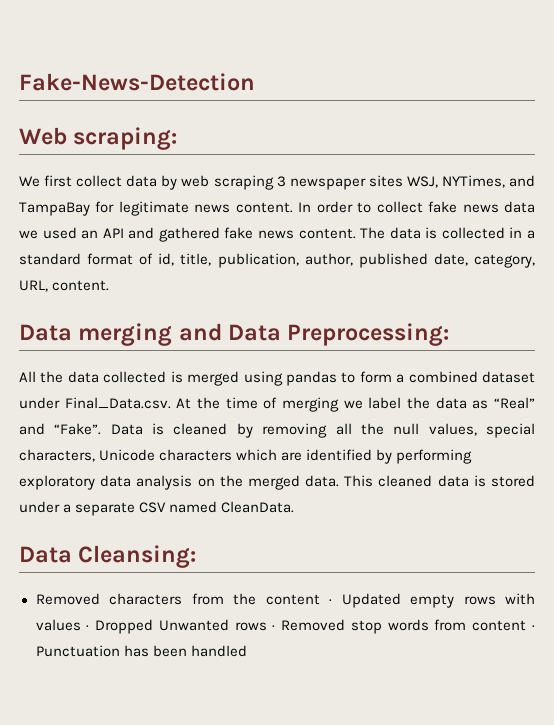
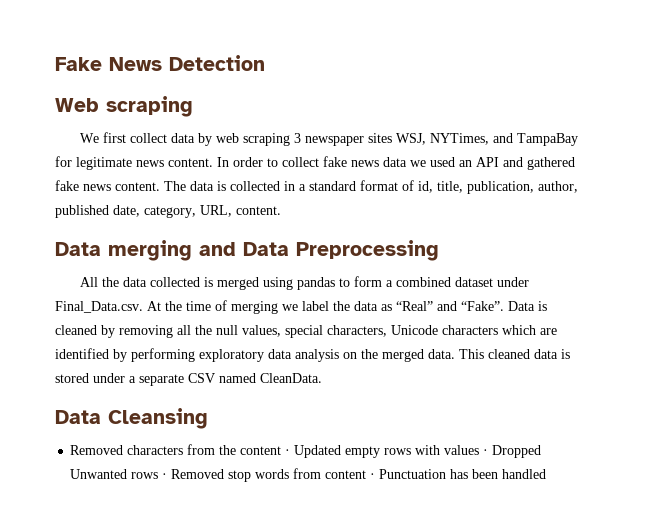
[19,73,255,91] Fake-News-Detection -> [55,55,265,71] Fake News Detection
[73,127,178,150] scraping: -> [106,96,193,117] scraping
[287,323,450,346] Preprocessing: -> [296,240,439,261] Preprocessing
[78,545,197,568] Cleansing: -> [108,408,208,429] Cleansing

